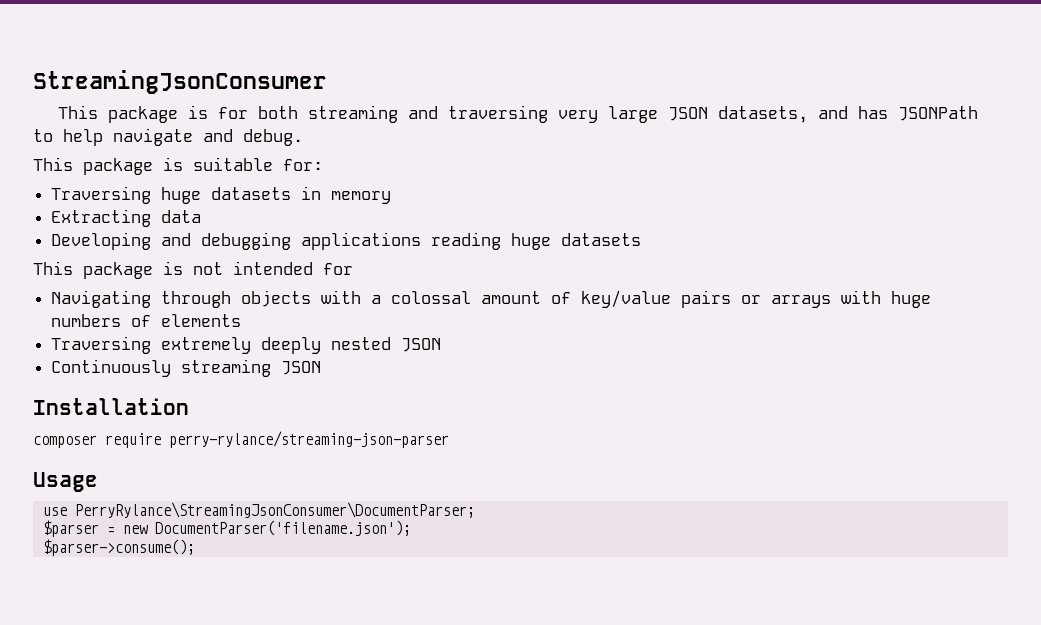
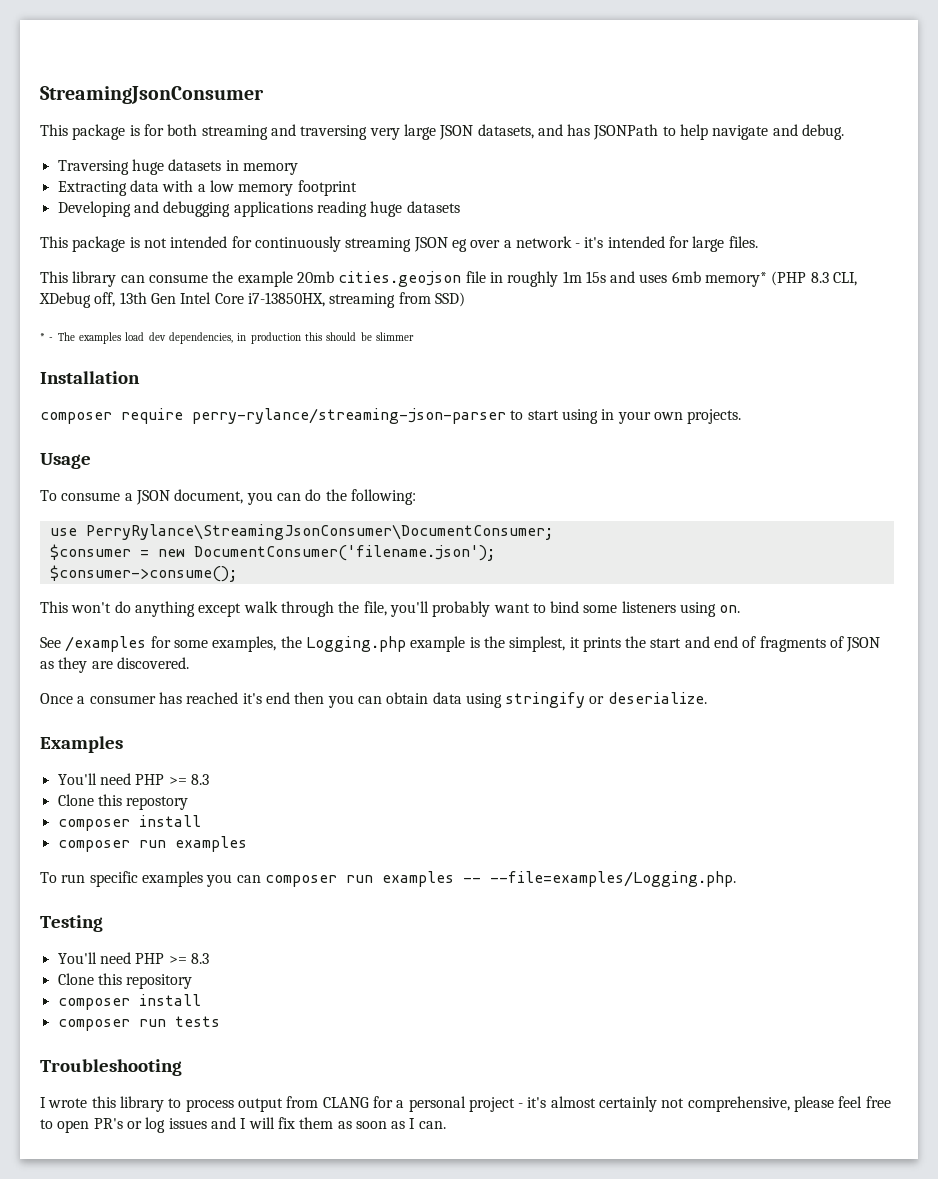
[33,157,323,175] // This package is suitable for: -> (845, 132) none
(202, 216) none -> [162,180,357,196] with a low memory footprint
[51,290,932,308] [51,314,242,327] [51,336,442,354] [51,359,322,377] [33,398,189,415] [33,431,449,448] [33,472,98,492] [42,502,475,518] [42,520,411,537] [42,539,195,556] // Navigating through objects with a colossal amount of key/value pairs or arrays with huge numbers of elements // Traversing extremely deeply nested JSON // Continuously streaming JSON // Installation // composer require perry-rylance/streaming-json-parser // Usage // use PerryRylance\StreamingJsonConsumer\DocumentParser; // $parser = new DocumentParser('filename.json'); // $parser->consume(); -> [254,236,758,252] [40,271,858,287] [39,292,465,308] [40,332,414,344] [40,371,140,384] [40,408,742,424] [40,453,91,469] [40,489,416,505] [49,524,553,540] [49,544,495,561] [49,565,237,582] [40,601,741,617] [40,636,881,652] [40,657,189,673] [40,692,707,708] [40,736,123,753] [57,773,209,785] [57,794,189,810] [57,815,201,831] [57,836,247,852] [40,871,736,887] [40,915,103,932] [57,952,209,964] [57,973,193,989] [57,994,201,1010] [57,1016,220,1031] [40,1059,182,1076] [40,1096,891,1112] [40,1117,446,1133] continuously streaming JSON eg over a network - it's intended for large files. // This library can consume the example 20mb cities.geojson file in roughly 1m 15s and uses 6mb memory* (PHP 8.3 CLI, XDebug off, 13th Gen Intel Core i7-13850HX, streaming from SSD) // * - The examples load dev dependencies, in production this should be slimmer // Installation // composer require perry-rylance/streaming-json-parser to start using in your own projects. // Usage // To consume a JSON document, you can do the following: // use PerryRylance\StreamingJsonConsumer\DocumentConsumer; // $consumer = new DocumentConsumer('filename.json'); // $consumer->consume(); // This won't do anything except walk through the file, you'll probably want to bind some listeners using on. // See /examples for some examples, the Logging.php example is the simplest, it prints the start and end of fragments of JSON as they are discovered. // Once a consumer has reached it's end then you can obtain data using stringify or deserialize. // Examples // You'll need PHP >= 8.3 // Clone this repostory // composer install // composer run examples // To run specific examples you can composer run examples -- --file=examples/Logging.php. // Testing // You'll need PHP >= 8.3 // Clone this repository // composer install // composer run tests // Troubleshooting // I wrote this library to process output from CLANG for a personal project - it's almost certainly not comprehensive, please feel free to open PR's or log issues and I will fix them as soon as I can.

